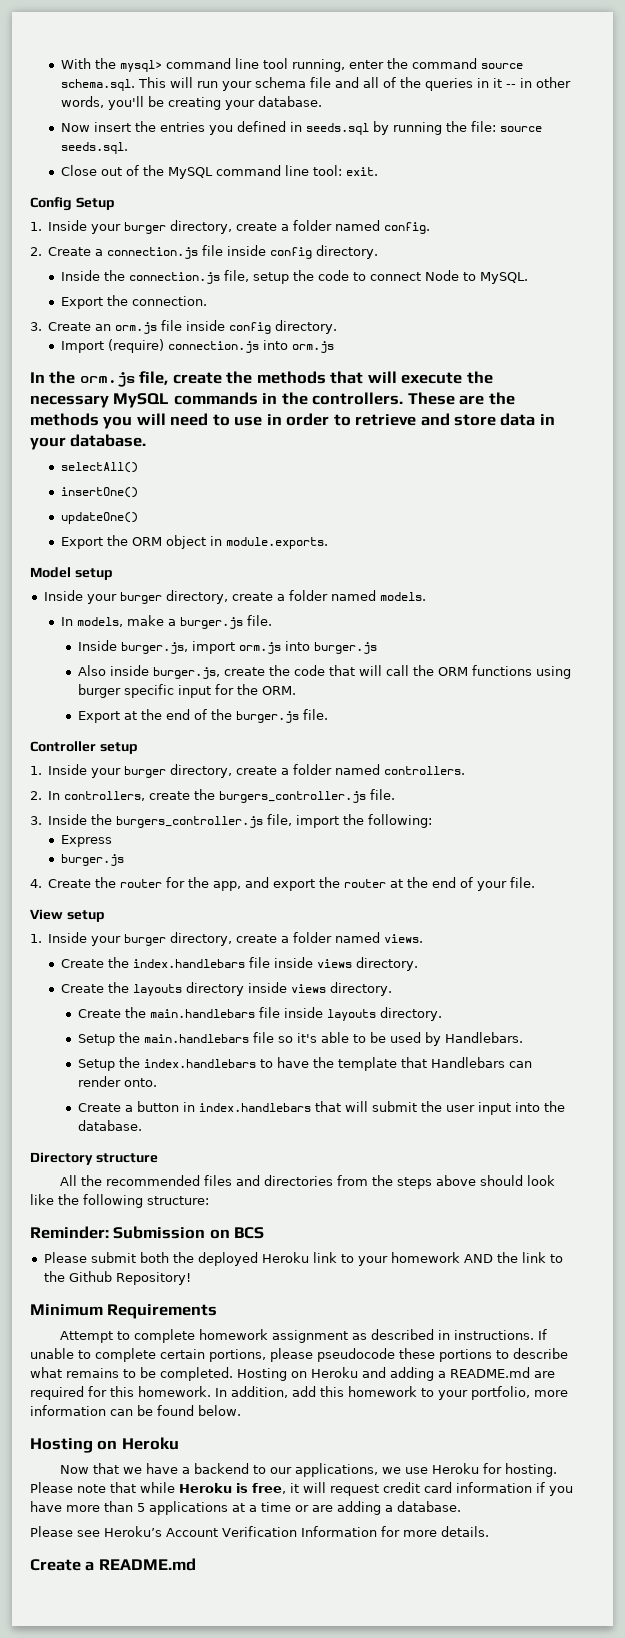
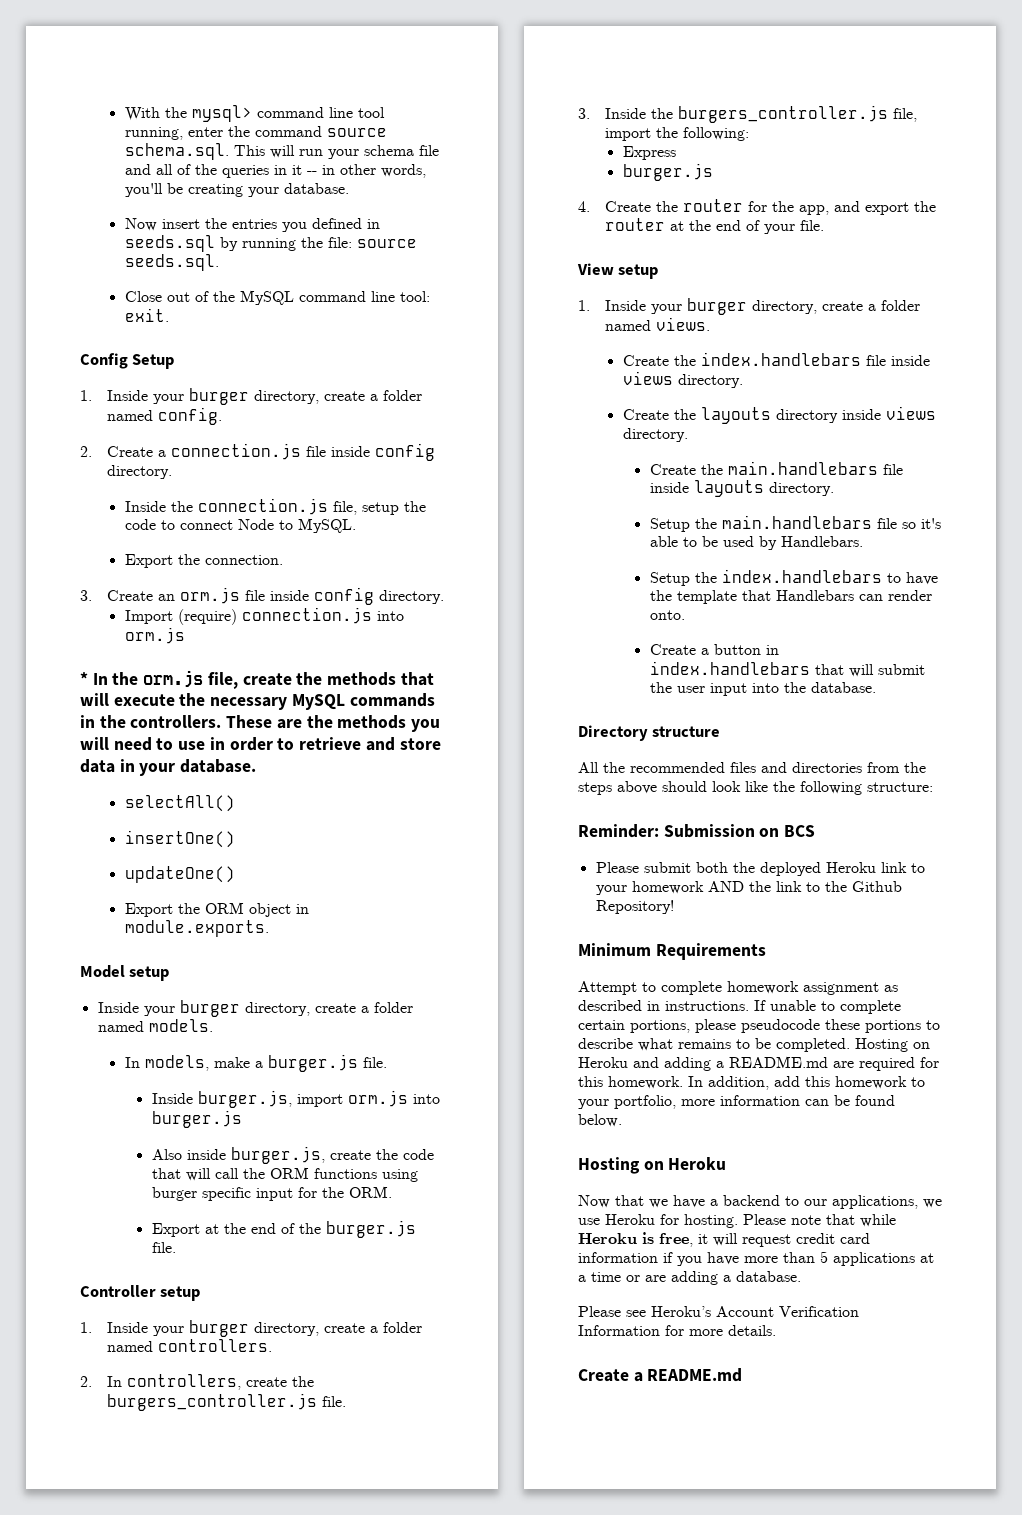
(334, 347) none -> [80,672,88,685] *

